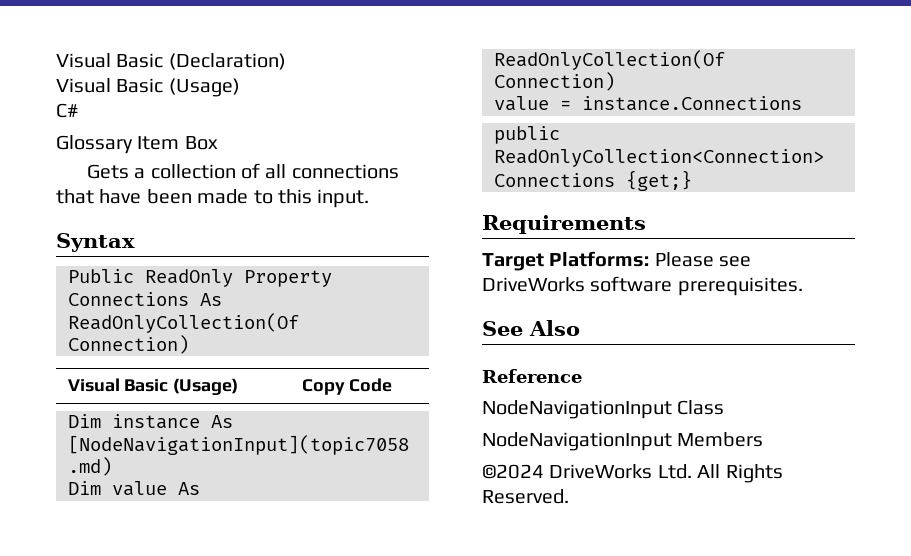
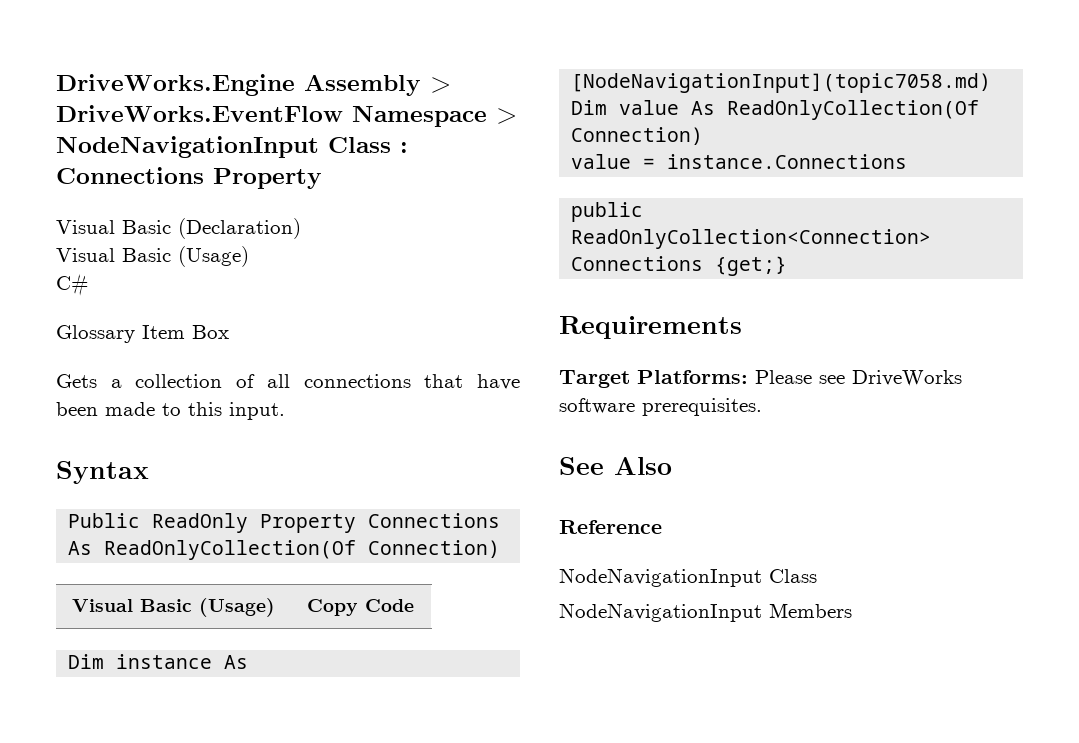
(56, 60) none -> [56,74,451,96] [56,105,517,127] [56,136,408,158] [56,167,322,189] DriveWorks.Engine Assembly > DriveWorks.EventFlow Namespace > NodeNavigationInput Class : Connections Property //
[482,464,783,483] [482,489,569,504] // ©2024 DriveWorks Ltd. All Rights Reserved. -> (852, 610) none

